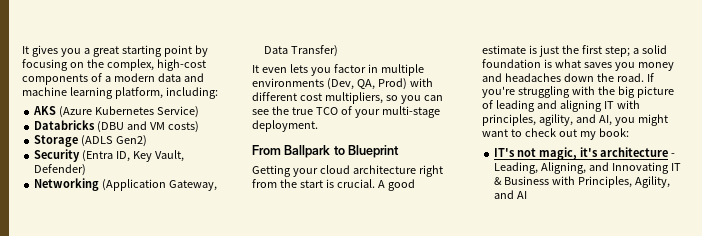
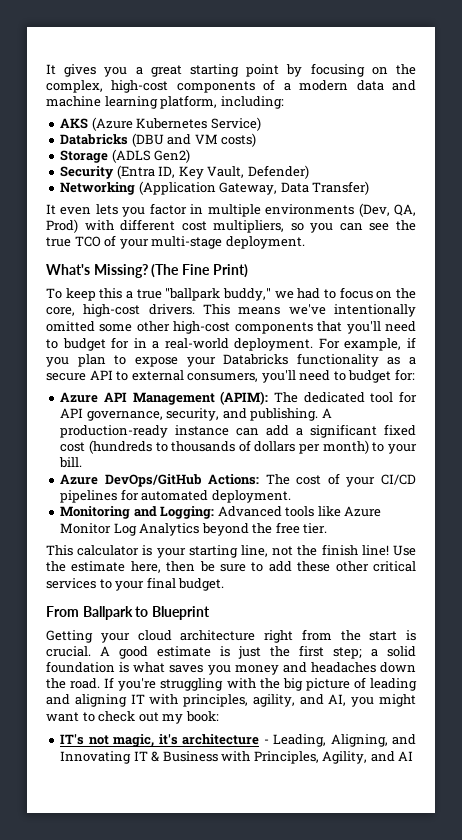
(318, 126) none -> [46,264,248,278] [46,287,417,301] [46,304,417,317] [46,321,416,334] [46,337,416,351] [46,353,416,367] [46,369,415,383] [60,391,417,405] [60,408,332,421] [60,424,416,438] [60,440,417,454] [59,457,83,468] [60,473,416,487] [60,489,291,503] [60,506,382,519] [60,522,328,536] [46,544,416,558] [46,561,416,573] [46,577,225,591] // What's Missing? (The Fine Print) // To keep this a true "ballpark buddy," we had to focus on the core, high-cost drivers. This means we've intentionally omitted some other high-cost components that you'll need to budget for in a real-world deployment. For example, if you plan to expose your Databricks functionality as a secure API to external consumers, you'll need to budget for: // Azure API Management (APIM): The dedicated tool for API governance, security, and publishing. A production-ready instance can add a significant fixed cost (hundreds to thousands of dollars per month) to your bill. // Azure DevOps/GitHub Actions: The cost of your CI/CD pipelines for automated deployment. // Monitoring and Logging: Advanced tools like Azure Monitor Log Analytics beyond the free tier. // This calculator is your starting line, not the finish line! Use the estimate here, then be sure to add these other critical services to your final budget.

